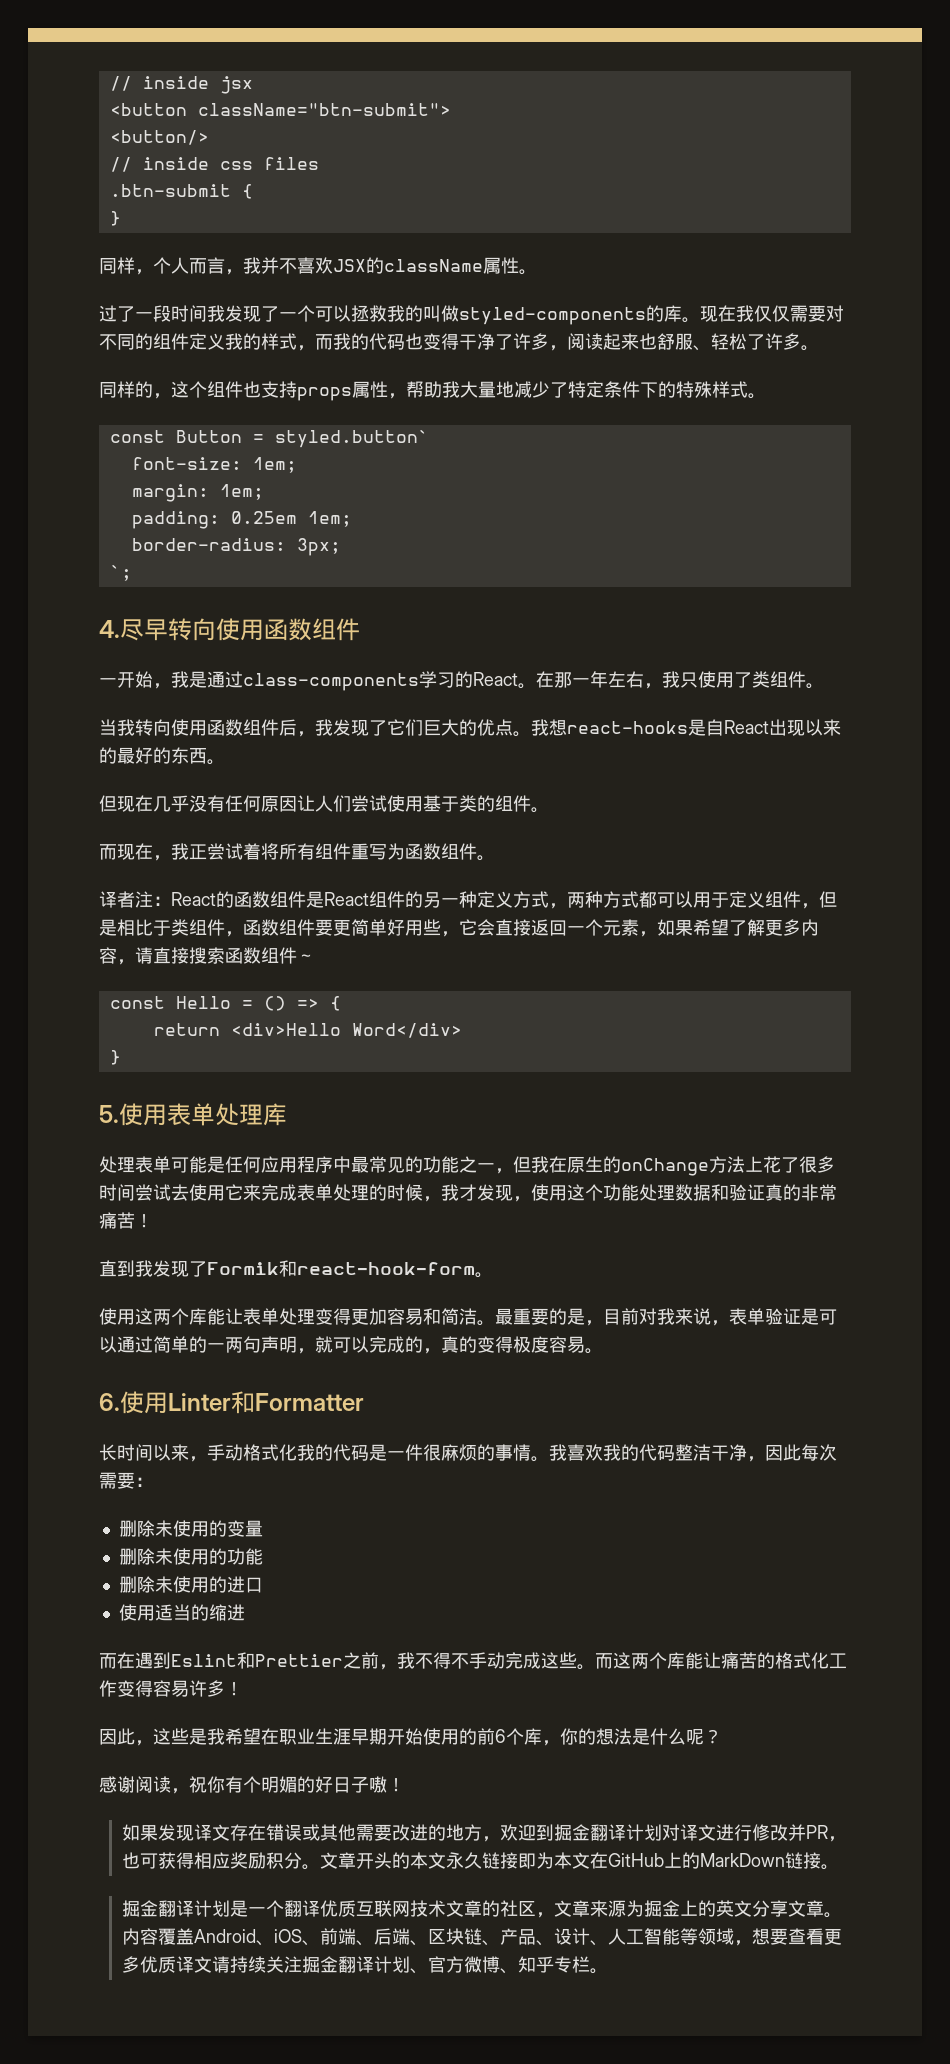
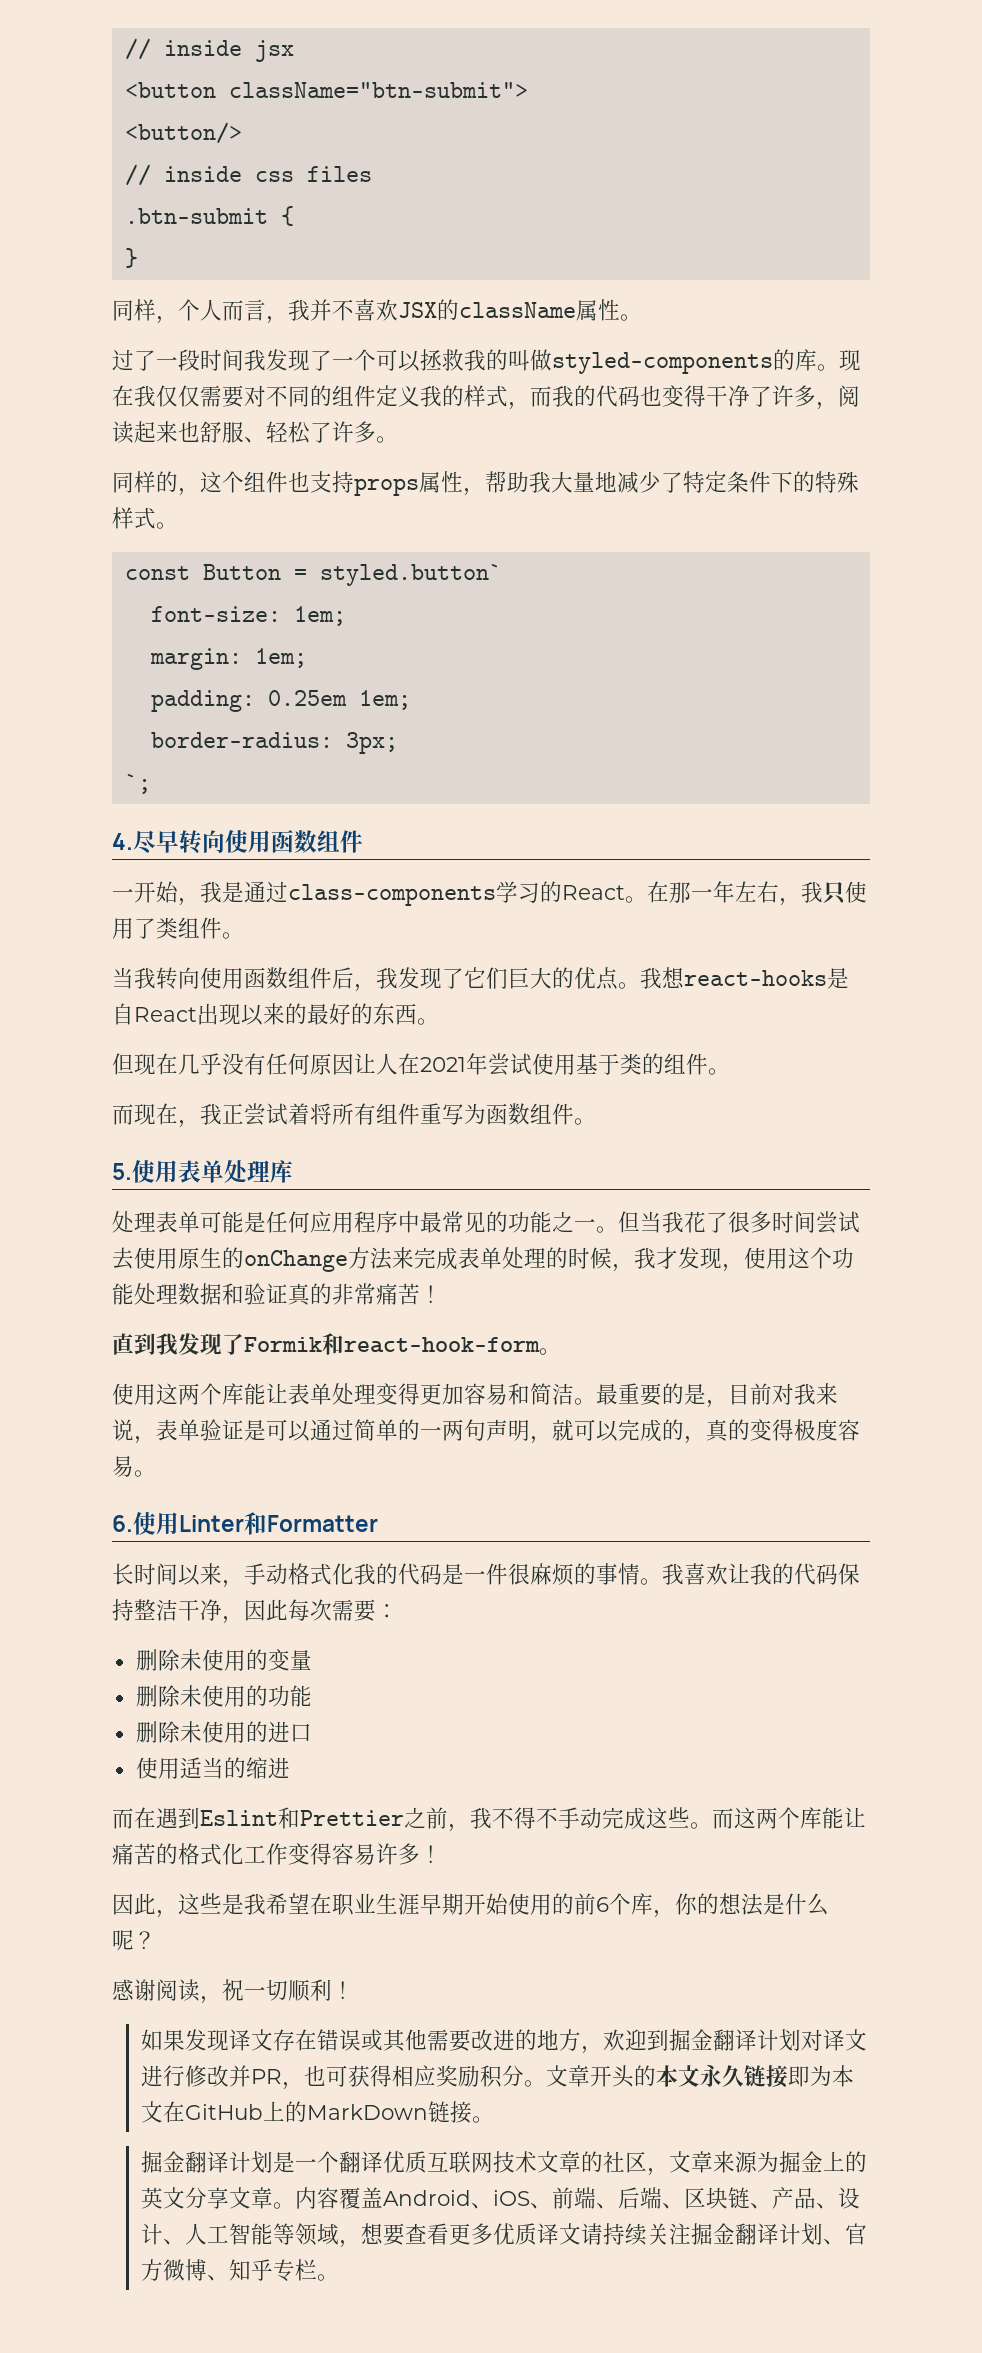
[333,795,351,812] 们 -> [398,1053,488,1075] 在2021年
[99,891,837,909] [99,919,819,937] [99,947,315,965] [109,996,341,1011] [153,1023,462,1038] [109,1050,121,1065] // 译者注：React的函数组件是React组件的另一种定义方式，两种方式都可以用于定义组件，但是相比于类组件，函数组件要更简单好用些，它会直接返回一个元素，如果希望了解更多内容，请直接搜索函数组件～ // const Hello = () => { // return <div>Hello Word</div> // } -> (596, 1121) none
[495,1156,763,1176] ，但我在原生的onChange方法上 -> [596,1211,684,1233] 。但当我
[225,1184,243,1201] 它 -> [178,1247,392,1272] 原生的onChange方法
[603,1444,675,1461] 我的代码 -> [728,1563,860,1585] [112,1599,134,1621] 让我的代码保持
[207,1776,387,1793] 你有个明媚的好日子嗷 -> [244,1979,332,2002] 一切顺利

